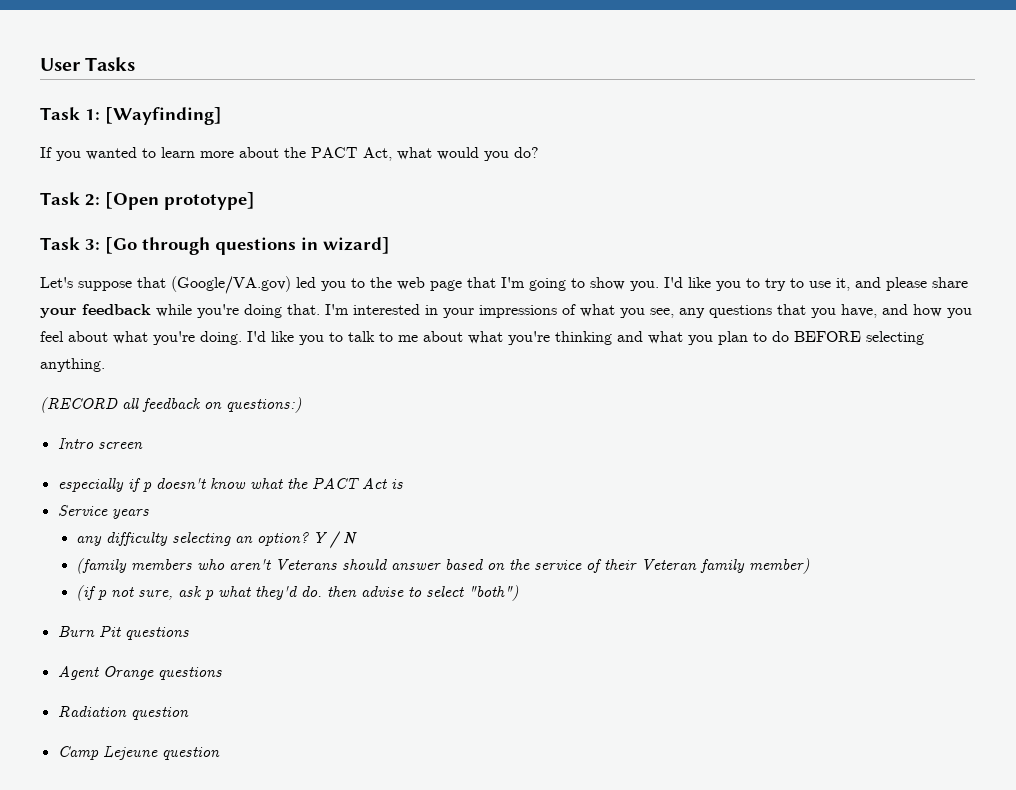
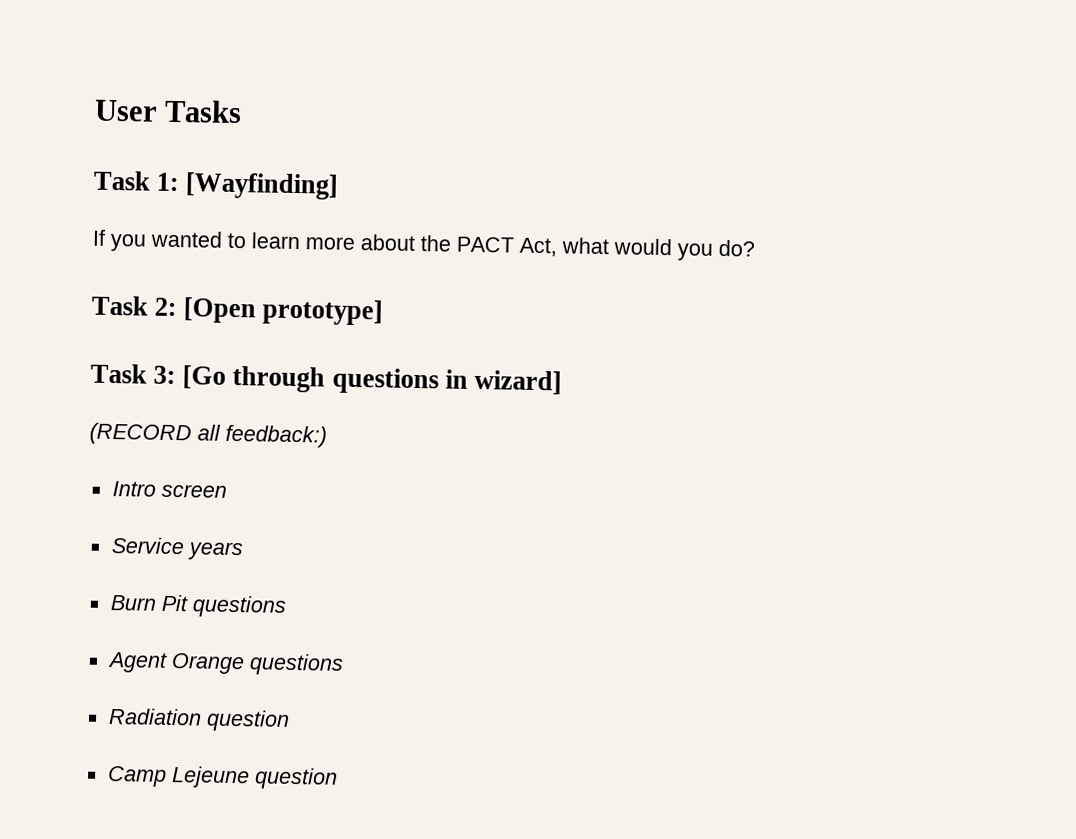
[40,276,968,294] [40,304,972,318] [40,331,924,345] [40,358,105,372] // Let's suppose that (Google/VA.gov) led you to the web page that I'm going to show you. I'd like you to try to use it, and please share your feedback while you're doing that. I'm interested in your impressions of what you see, any questions that you have, and how you feel about what you're doing. I'd like you to talk to me about what you're thinking and what you plan to do BEFORE selecting anything. -> (562, 382) none
[142,397,302,413] feedback on questions:) -> [225,424,327,448] feedback:)
[57,477,403,492] [57,505,149,519] [76,531,358,549] [76,558,811,574] [76,585,520,601] especially if p doesn't know what the PACT Act is // Service years // any difficulty selecting an option? Y / N // (family members who aren't Veterans should answer based on the service of their Veteran family member) // (if p not sure, ask p what they'd do. then advise to select "both") -> [110,537,243,561] Service years

